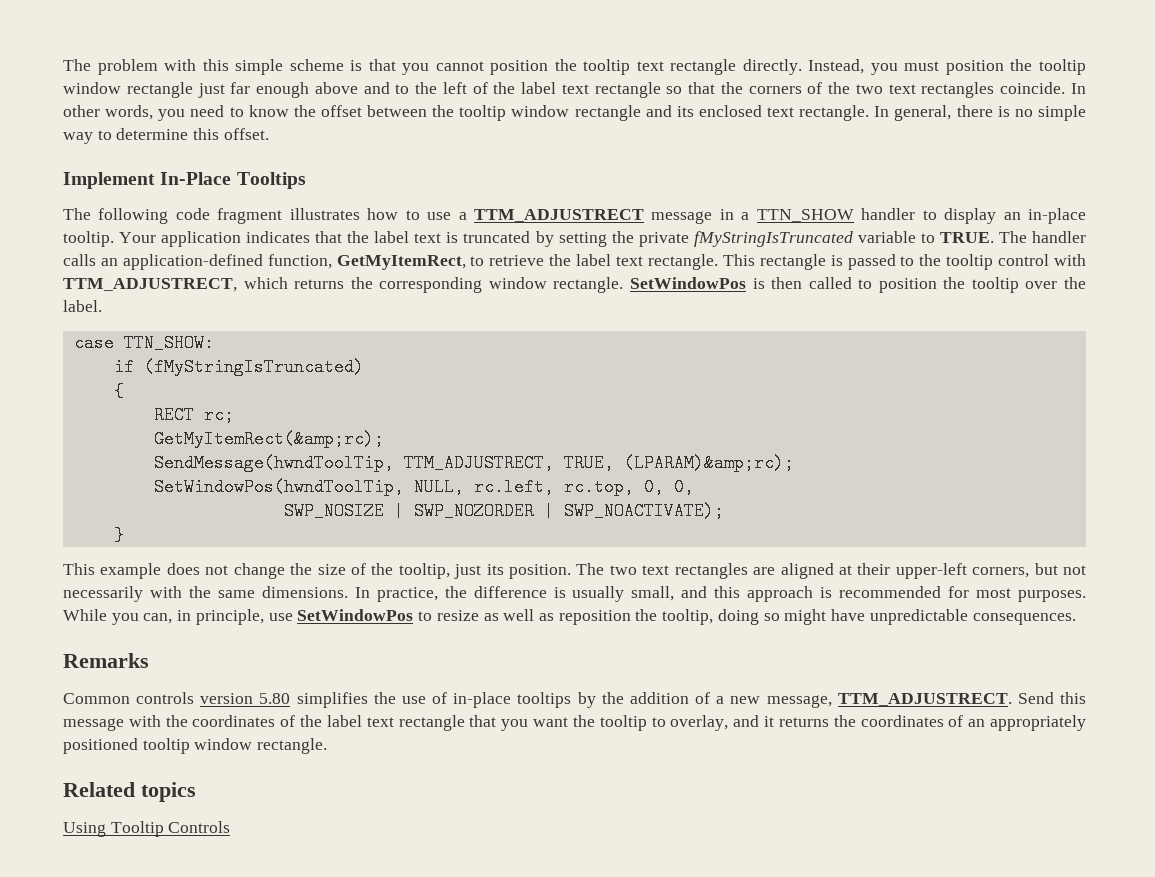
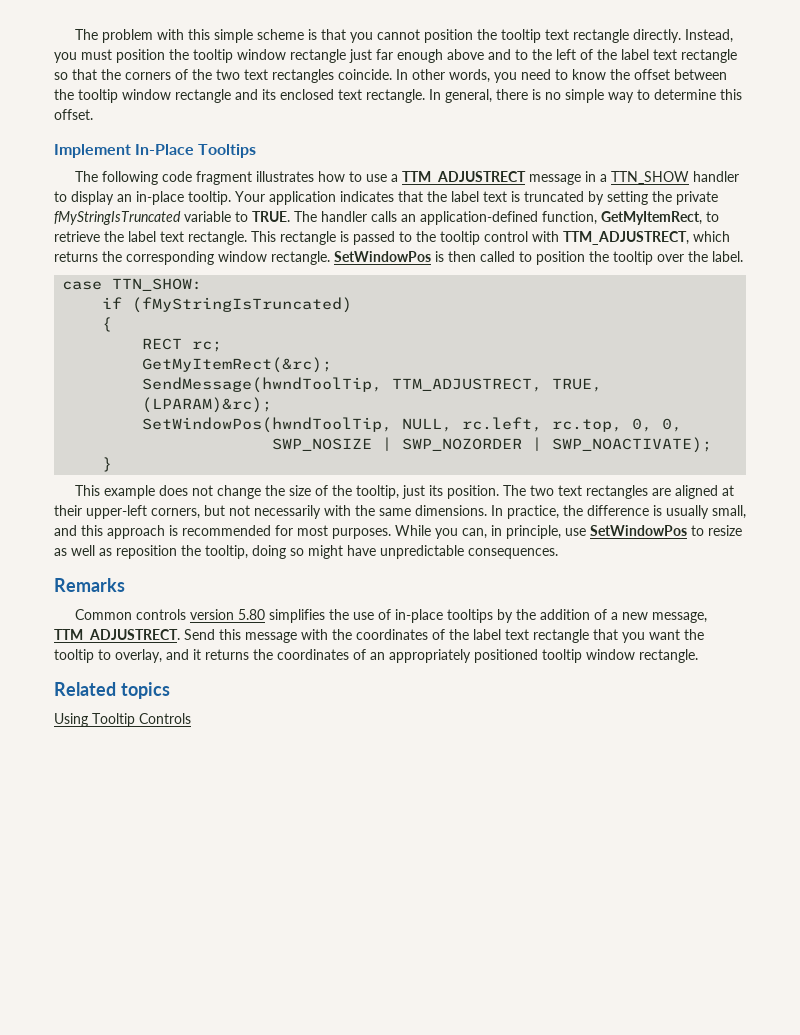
[153,430,384,448] GetMyItemRect(&amp;rc); -> [142,357,333,373] GetMyItemRect(&rc);
[623,454,794,472] (LPARAM)&amp;rc); -> [142,397,273,413] (LPARAM)&rc);

